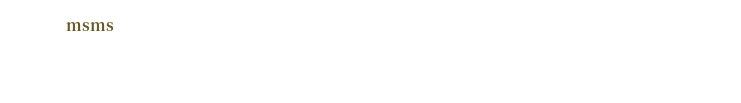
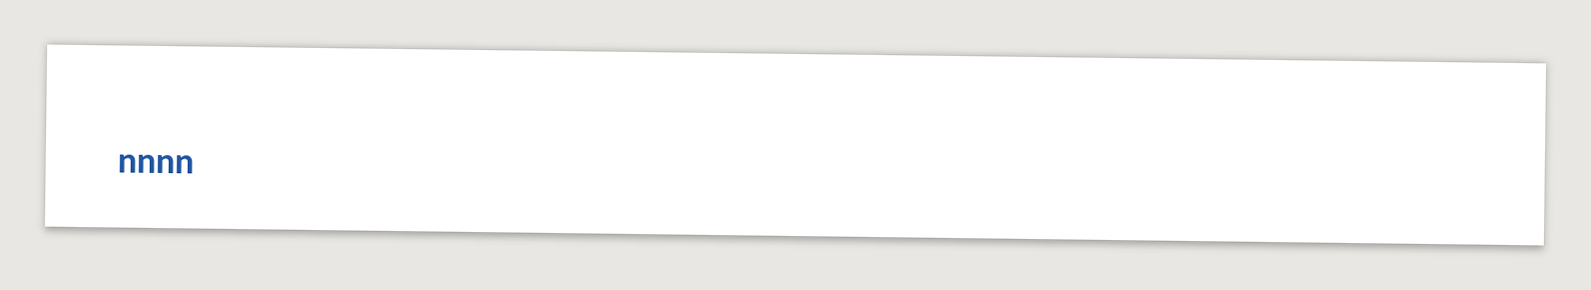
[66,22,114,31] msms -> [117,154,194,174] nnnn

